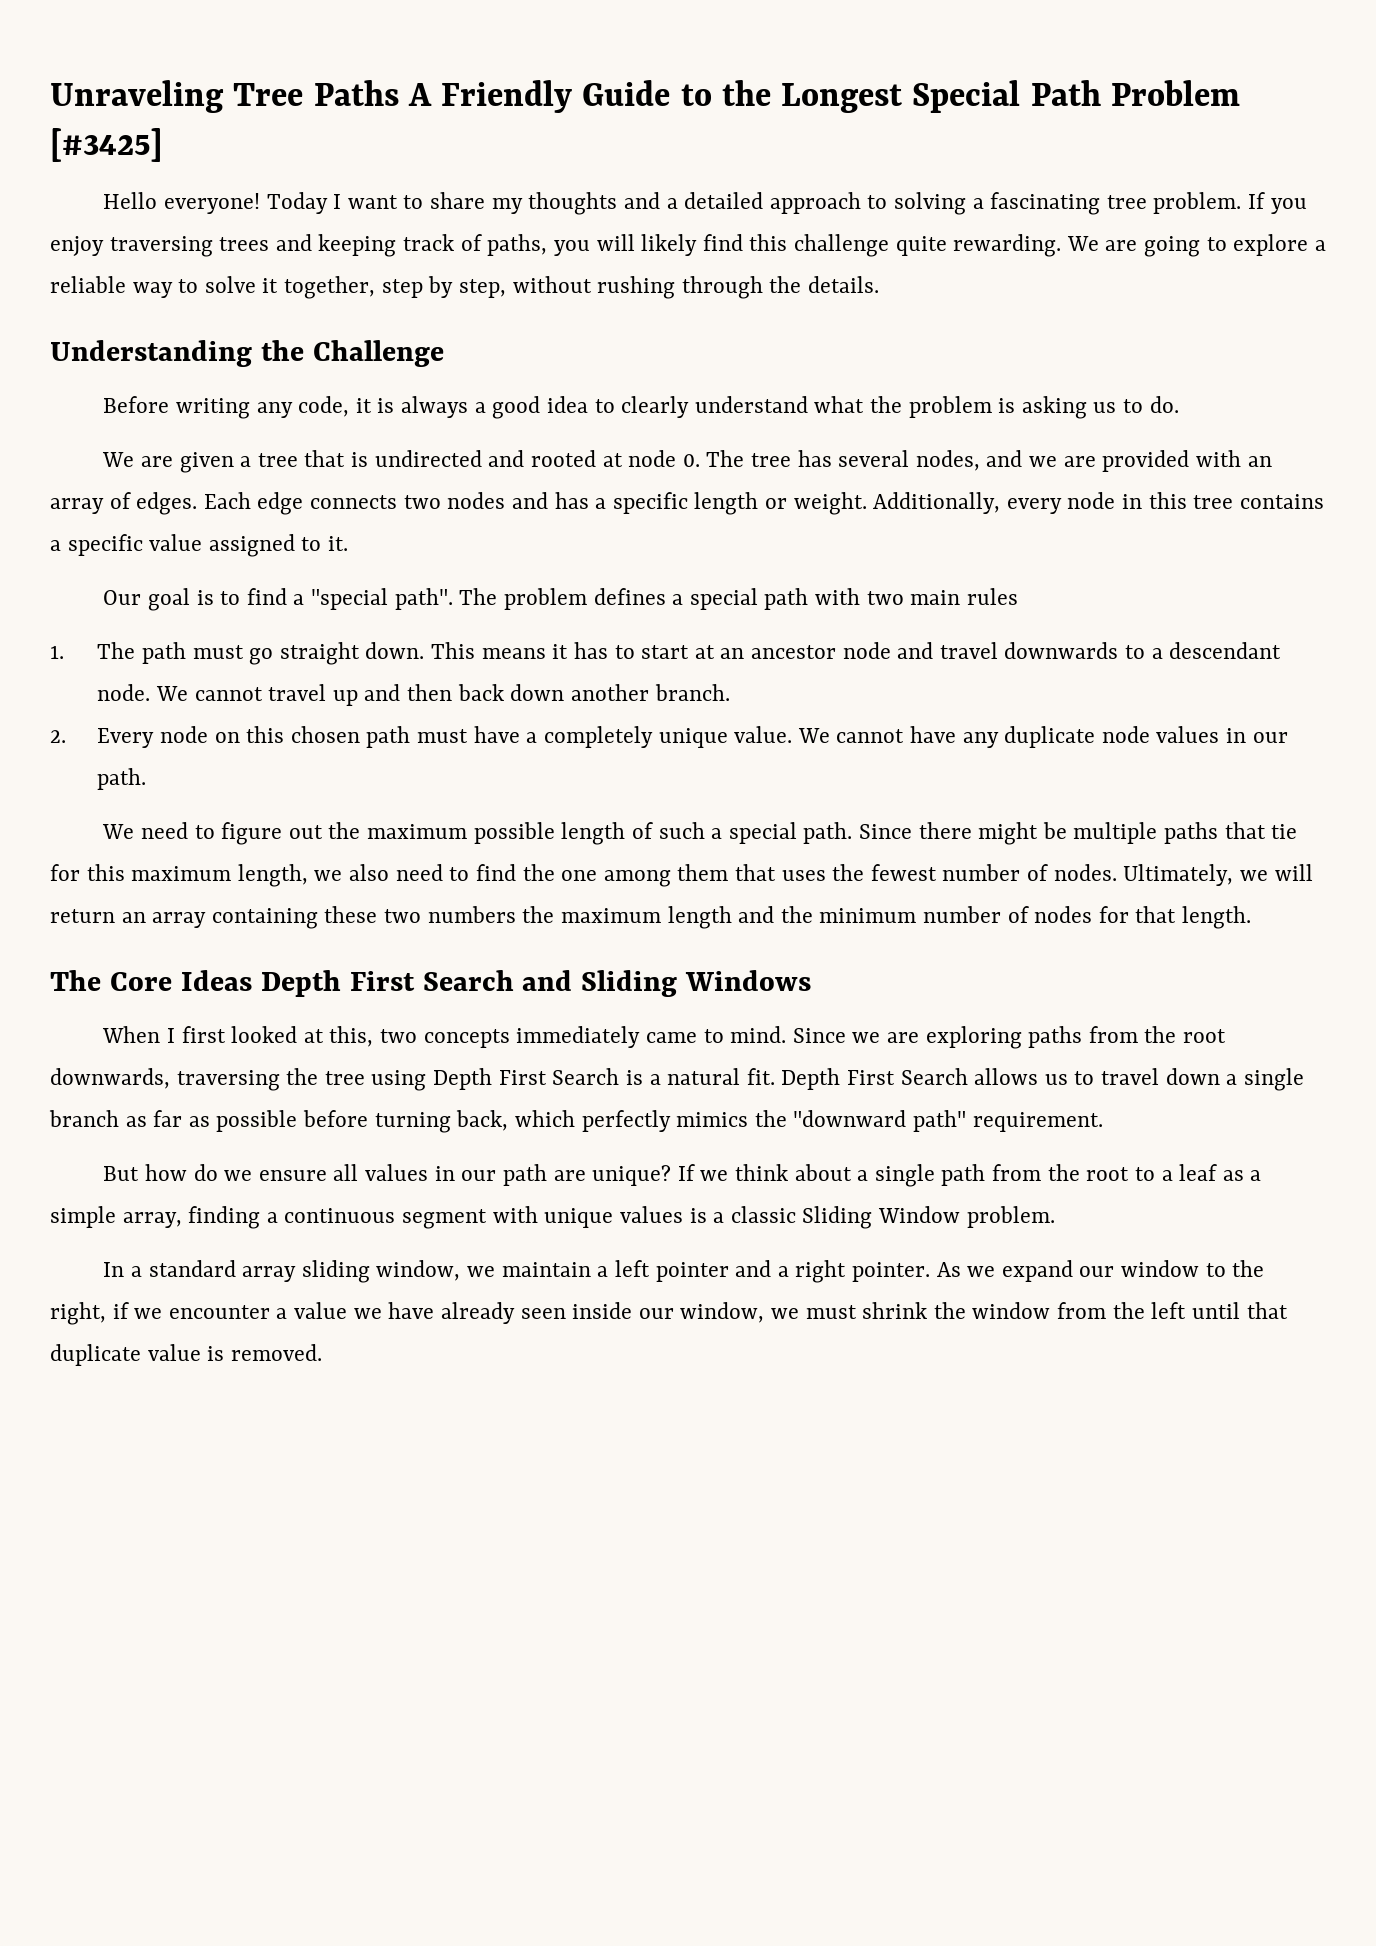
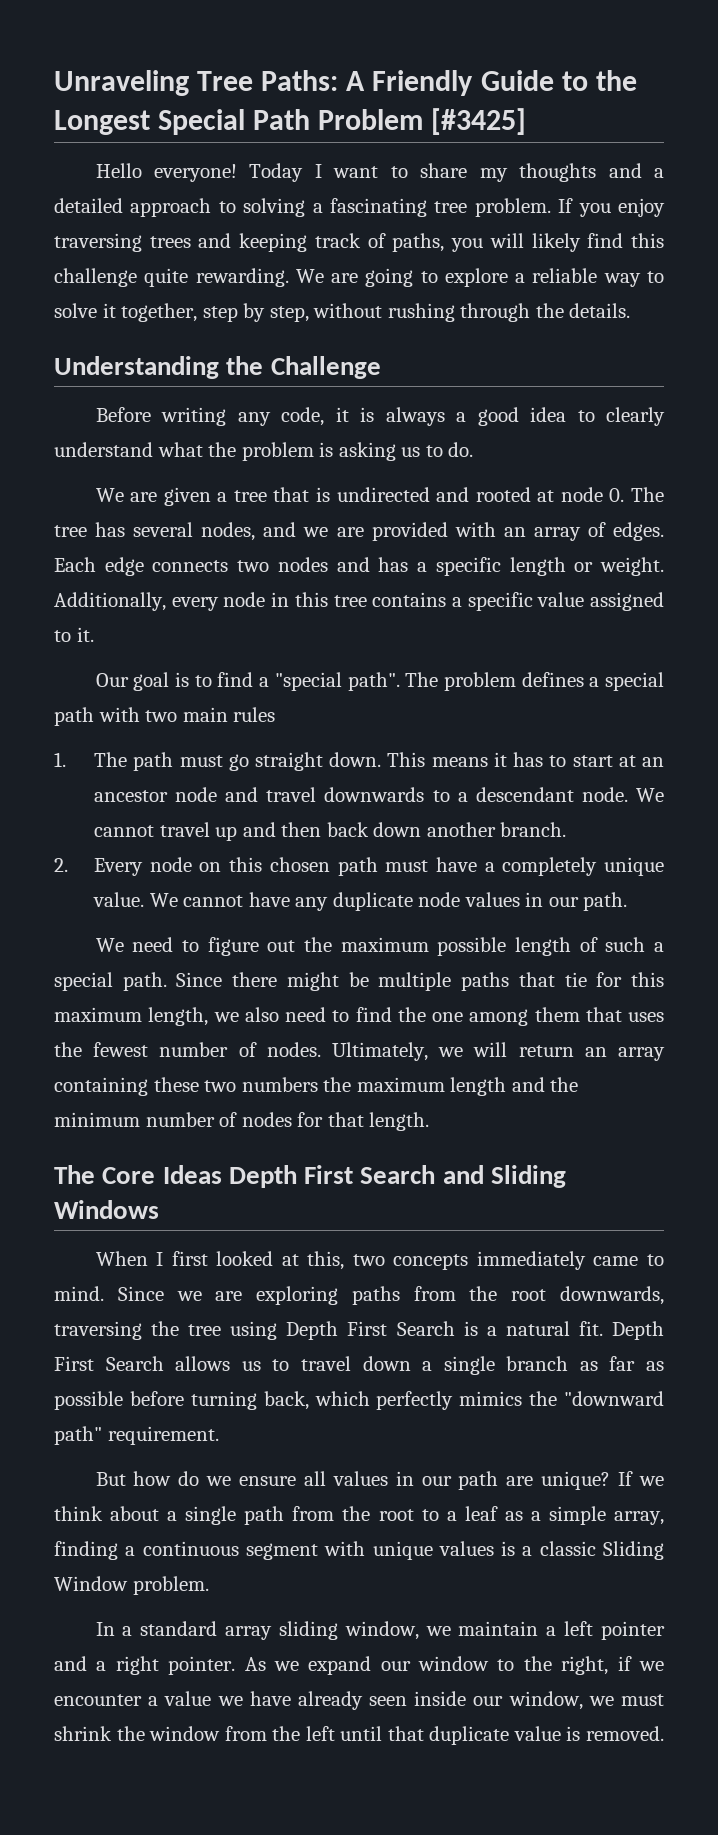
[313,80,399,106] Paths -> [261,70,339,91] Paths:

